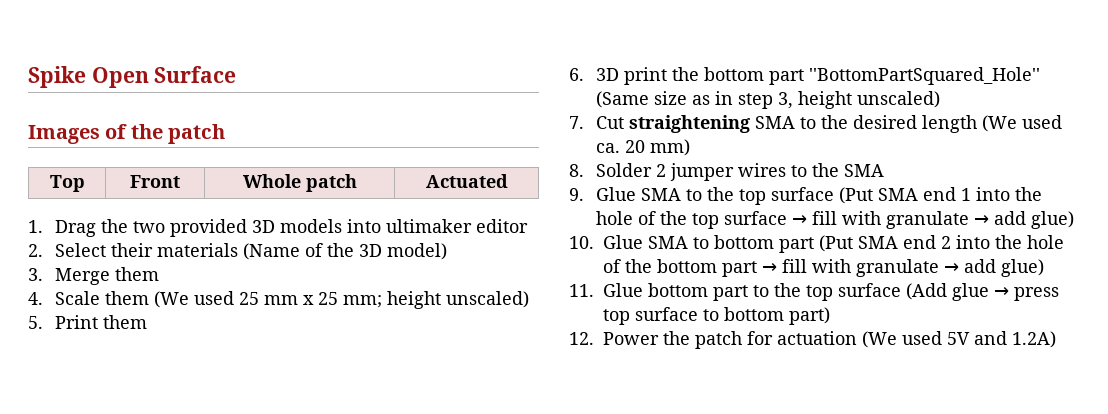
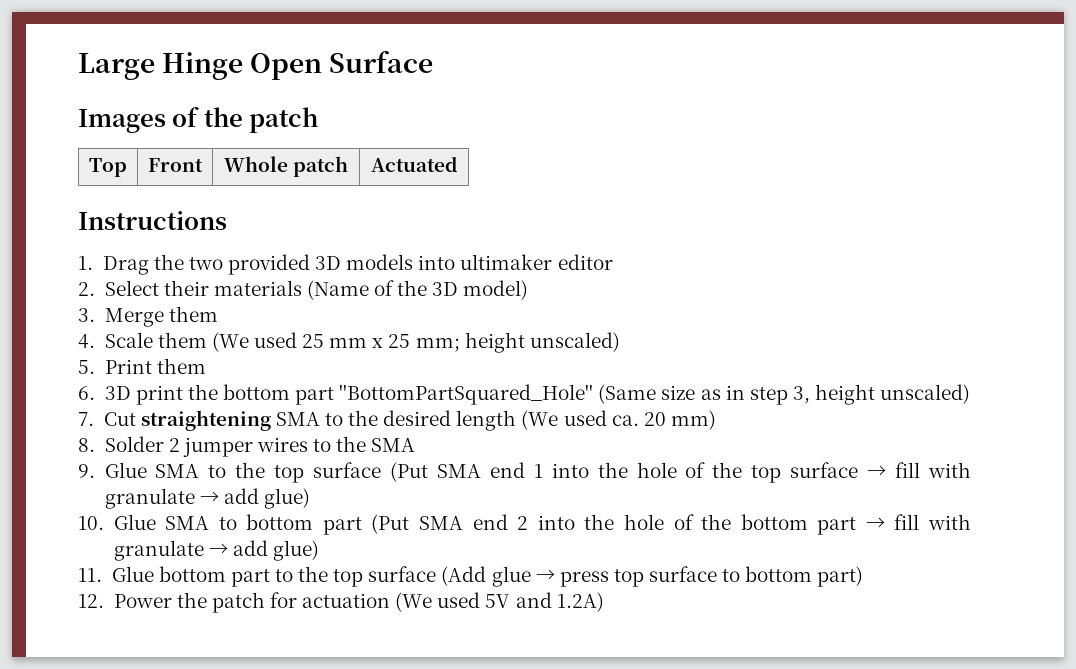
[28,66,86,88] Spike -> [78,52,244,80] Large Hinge
(508, 181) none -> [78,211,227,230] // Instructions

